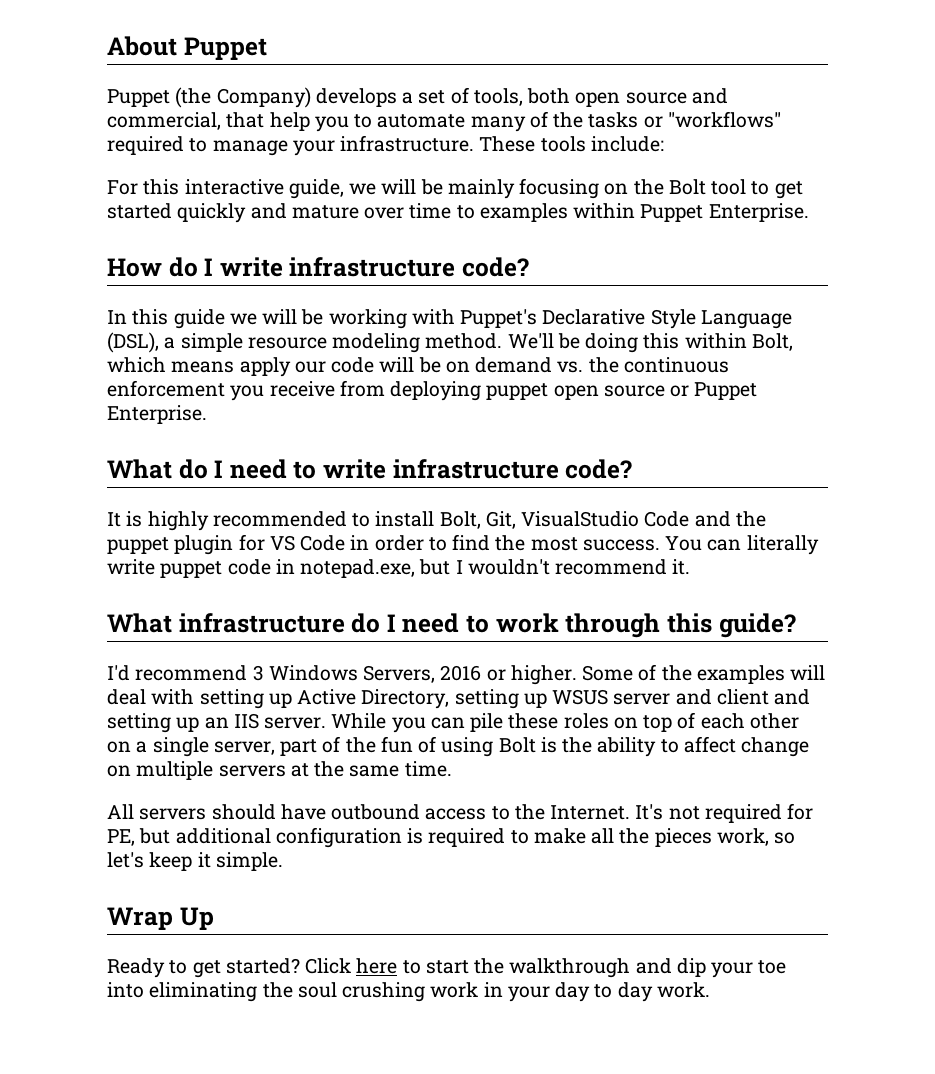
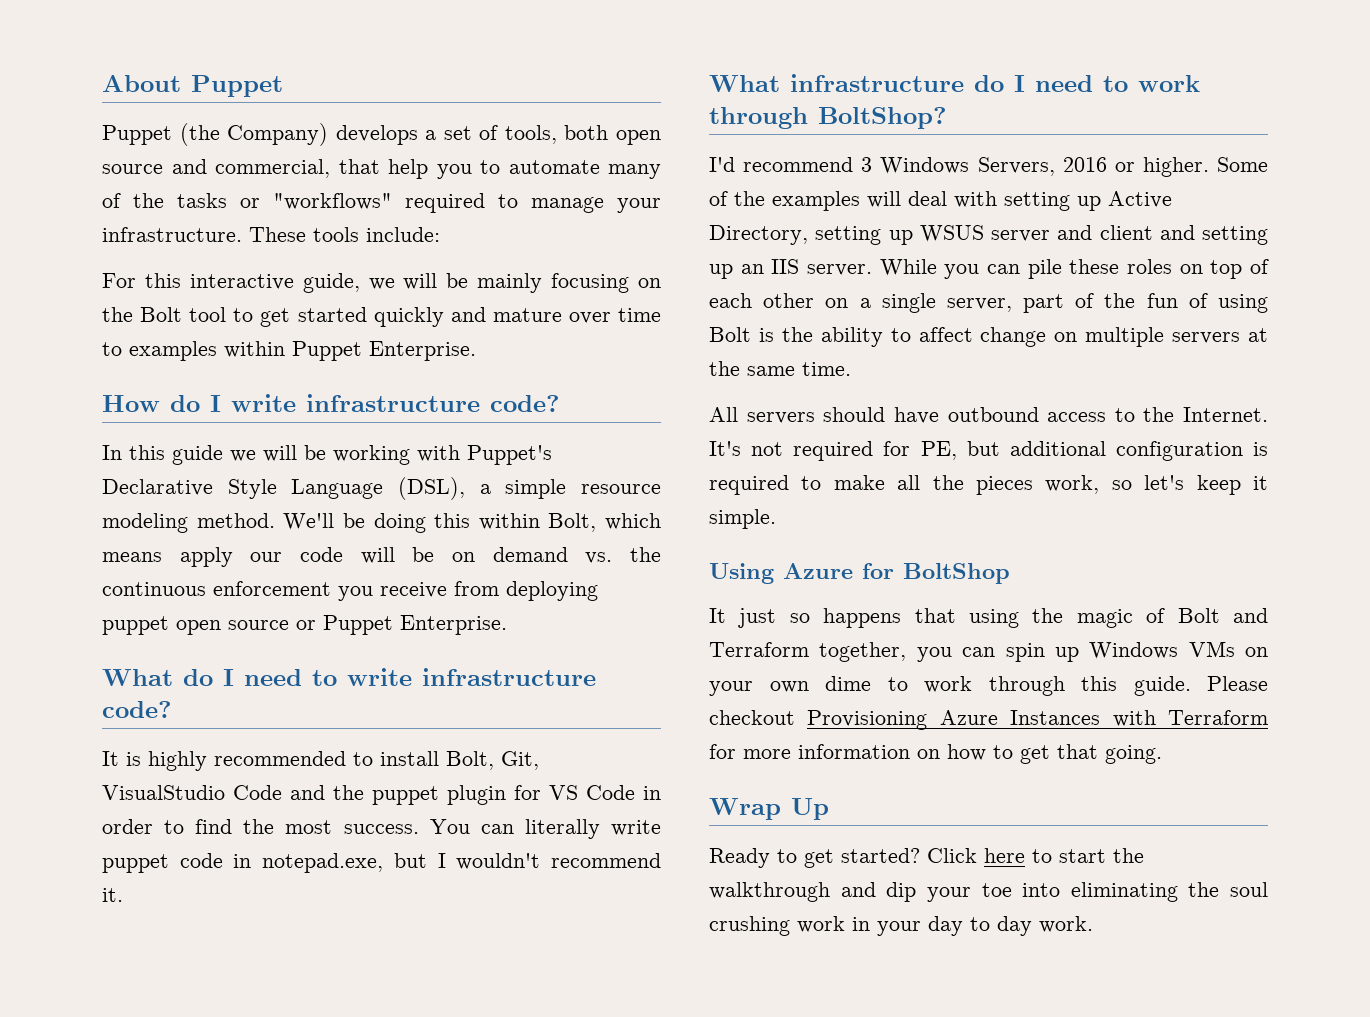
[666,613,796,638] this guide? -> [818,107,947,129] BoltShop?
(283, 861) none -> [709,563,1010,584] [709,608,1268,628] [709,641,1268,662] [709,676,1268,696] [709,710,1268,730] [709,744,1162,764] // Using Azure for BoltShop // It just so happens that using the magic of Bolt and Terraform together, you can spin up Windows VMs on your own dime to work through this guide. Please checkout Provisioning Azure Instances with Terraform for more information on how to get that going.

